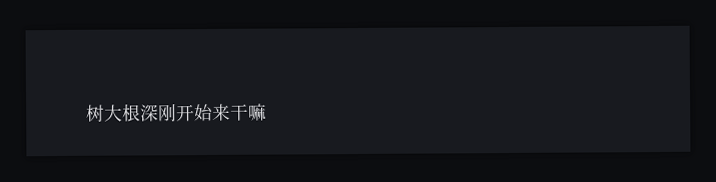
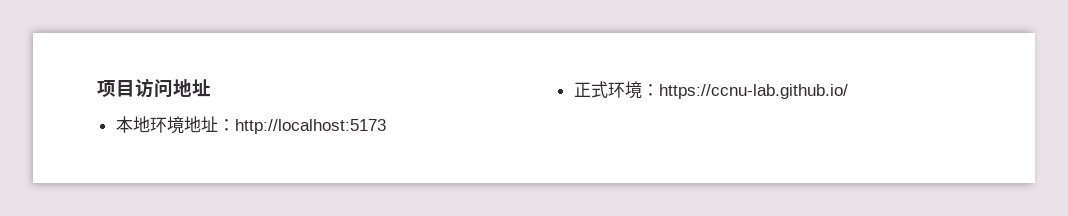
[86,103,267,122] 树大根深刚开始来干嘛 -> [97,78,211,98] [115,116,386,134] [573,81,848,99] 项目访问地址 // 本地环境地址：http://localhost:5173 // 正式环境：https://ccnu-lab.github.io/

